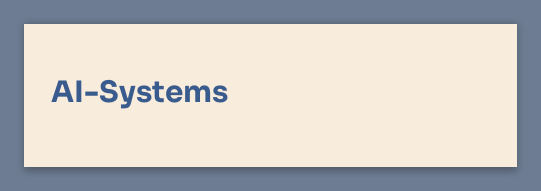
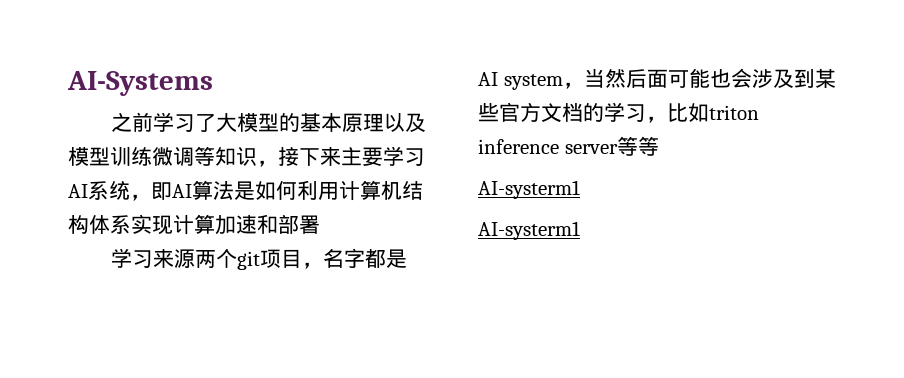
(228, 94) none -> [110,112,426,132] [68,146,425,167] [68,180,423,201] [68,214,320,235] [110,248,407,270] [478,68,836,90] [478,102,759,123] [478,136,659,156] [478,180,580,199] [478,221,580,240] // 之前学习了大模型的基本原理以及模型训练微调等知识，接下来主要学习AI系统，即AI算法是如何利用计算机结构体系实现计算加速和部署 // 学习来源两个git项目，名字都是AI system，当然后面可能也会涉及到某些官方文档的学习，比如triton inference server等等 // AI-systerm1 // AI-systerm1

